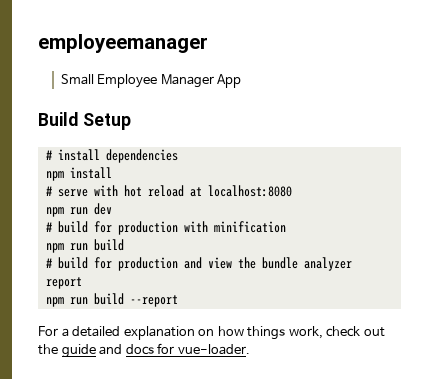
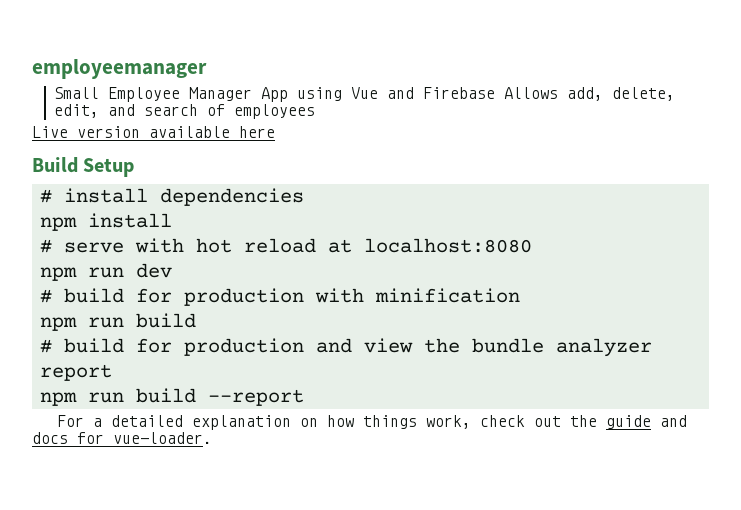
(242, 81) none -> [296,87,675,101] [53,104,315,119] [32,126,275,138] using Vue and Firebase Allows add, delete, edit, and search of employees // Live version available here

